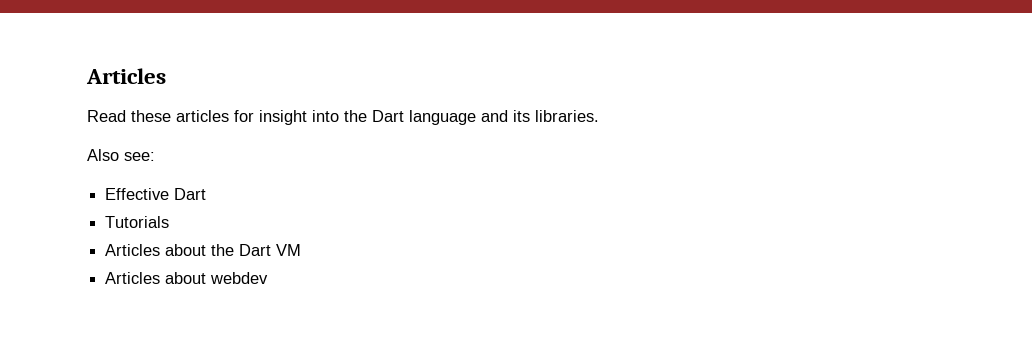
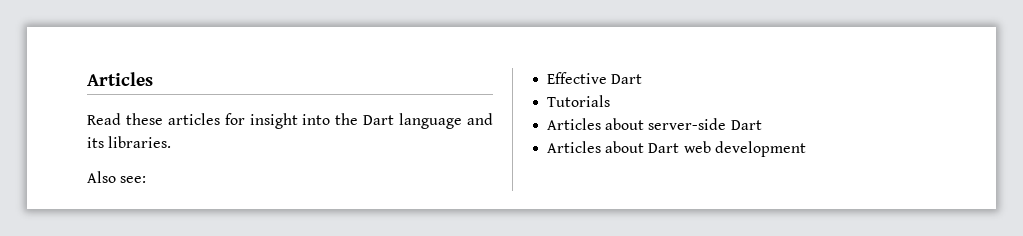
[211,244,302,256] [105,272,269,284] the Dart VM // Articles about webdev -> [648,118,762,130] [547,141,806,157] server-side Dart // Articles about Dart web development

